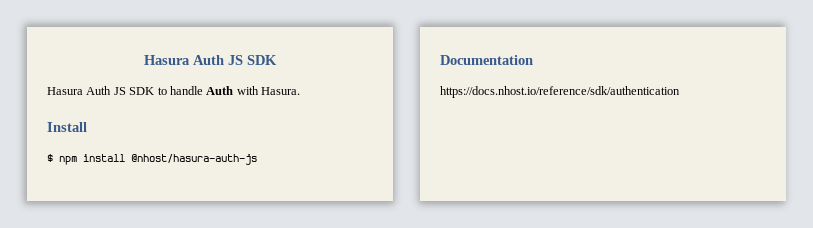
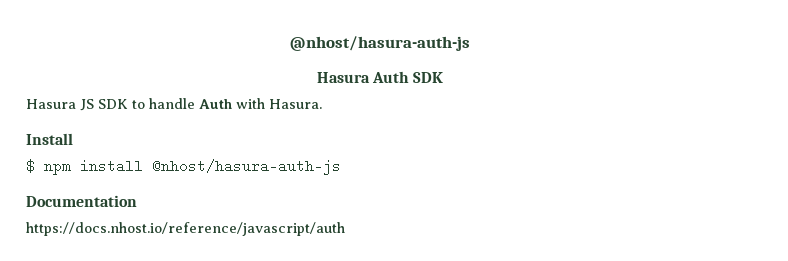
[144,55,243,65] Hasura Auth JS -> [290,36,470,51] [316,71,409,83] @nhost/hasura-auth-js // Hasura Auth
[86,86,112,95] Auth -> (76, 104) none
[440,86,680,98] https://docs.nhost.io/reference/sdk/authentication -> [26,222,345,236] https://docs.nhost.io/reference/javascript/auth

